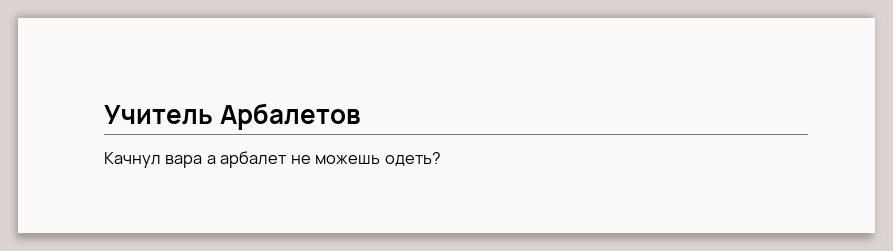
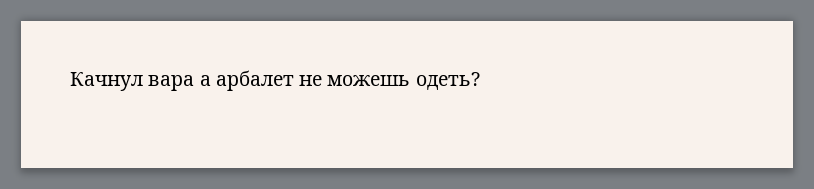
[104,103,362,130] Учитель Арбалетов // -> (70, 81) none

